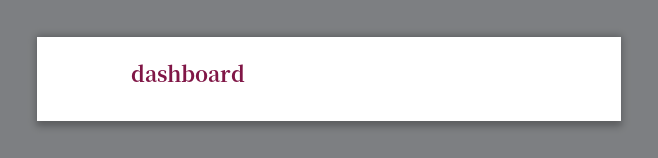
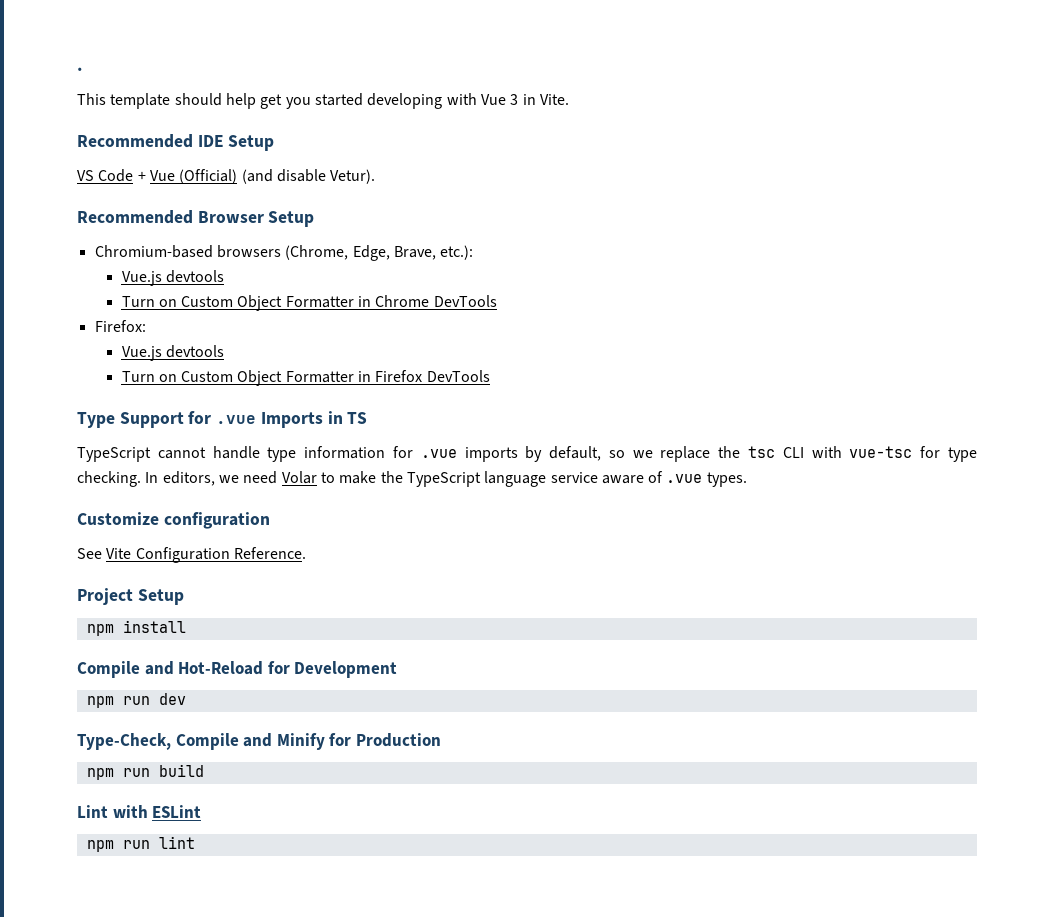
[131,64,245,82] dashboard -> [77,67,83,71] [77,93,569,109] [77,134,275,151] [77,169,376,184] [77,210,315,227] [94,245,474,261] [121,270,224,286] [121,295,497,311] [94,320,146,332] [121,345,224,361] [121,370,490,386] [77,411,368,428] [77,446,977,462] [77,471,747,487] [77,512,270,529] [77,547,306,563] [77,588,184,605] [86,620,186,636] [77,661,398,678] [86,693,186,708] [77,733,441,750] [86,764,204,780] [77,805,202,818] [86,836,195,852] . // This template should help get you started developing with Vue 3 in Vite. // Recommended IDE Setup // VS Code + Vue (Official) (and disable Vetur). // Recommended Browser Setup // Chromium-based browsers (Chrome, Edge, Brave, etc.): // Vue.js devtools // Turn on Custom Object Formatter in Chrome DevTools // Firefox: // Vue.js devtools // Turn on Custom Object Formatter in Firefox DevTools // Type Support for .vue Imports in TS // TypeScript cannot handle type information for .vue imports by default, so we replace the tsc CLI with vue-tsc for type checking. In editors, we need Volar to make the TypeScript language service aware of .vue types. // Customize configuration // See Vite Configuration Reference. // Project Setup // npm install // Compile and Hot-Reload for Development // npm run dev // Type-Check, Compile and Minify for Production // npm run build // Lint with ESLint // npm run lint

